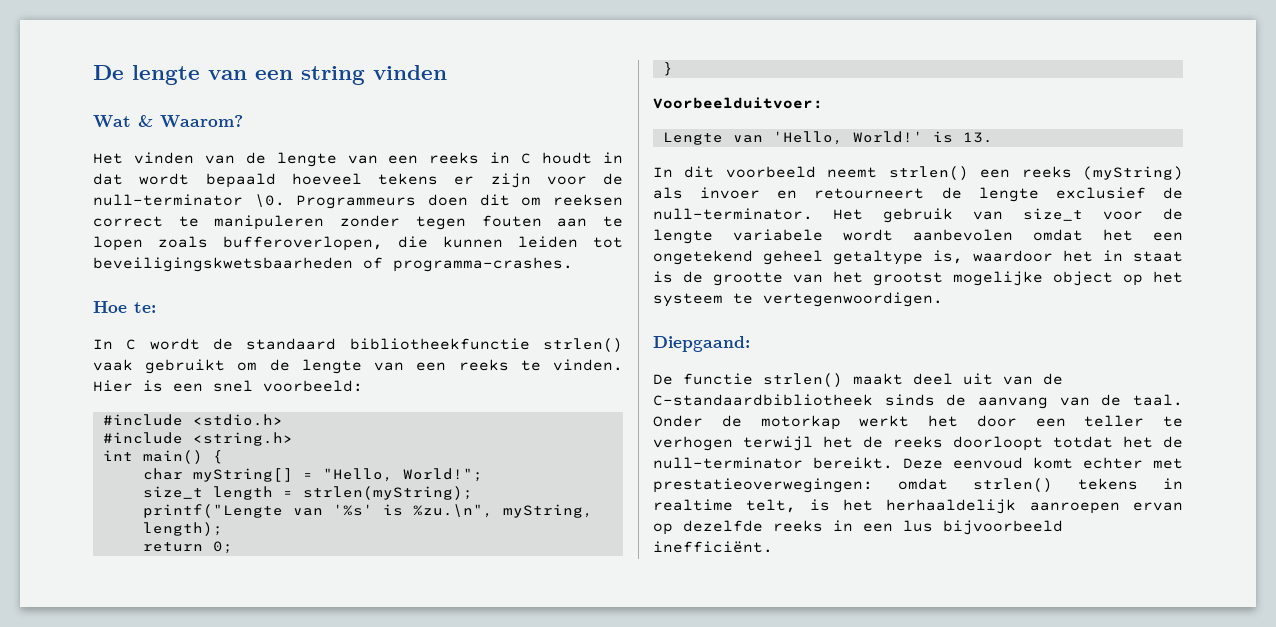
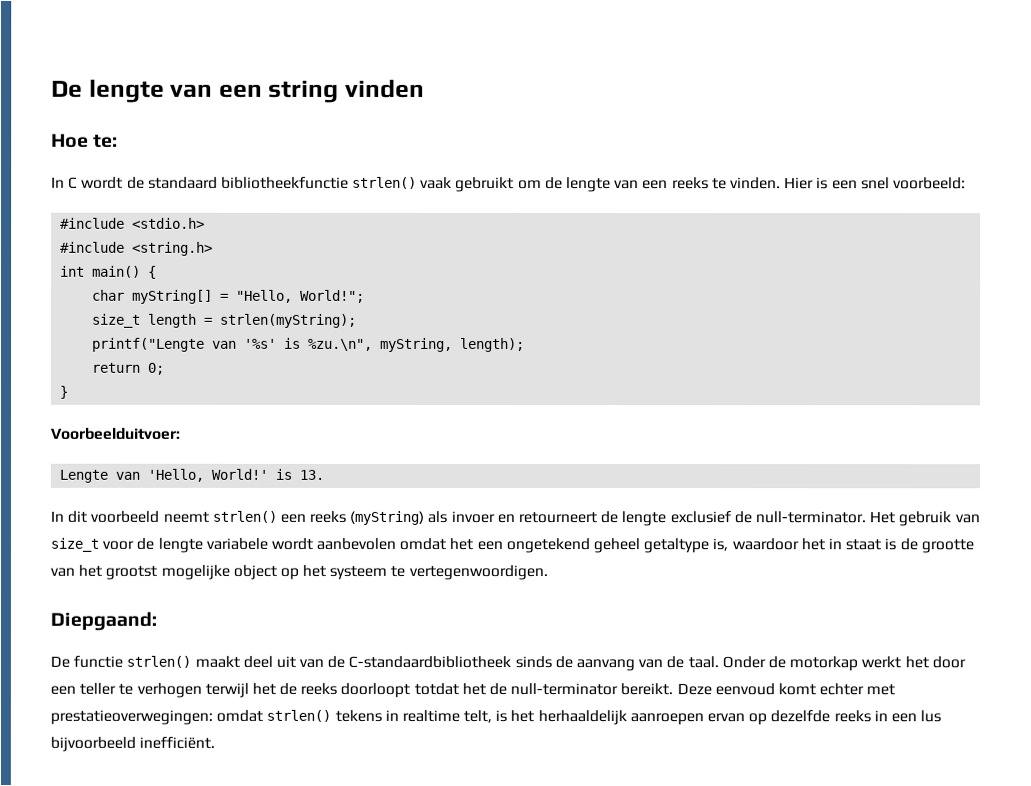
[93,115,243,128] [93,152,624,167] [93,173,623,188] [93,194,623,209] [93,215,623,230] [93,236,623,251] [93,257,573,272] // Wat & Waarom? // Het vinden van de lengte van een reeks in C houdt in dat wordt bepaald hoeveel tekens er zijn voor de null-terminator \0. Programmeurs doen dit om reeksen correct te manipuleren zonder tegen fouten aan te lopen zoals bufferoverlopen, die kunnen leiden tot beveiligingskwetsbaarheden of programma-crashes. -> (426, 88) none

